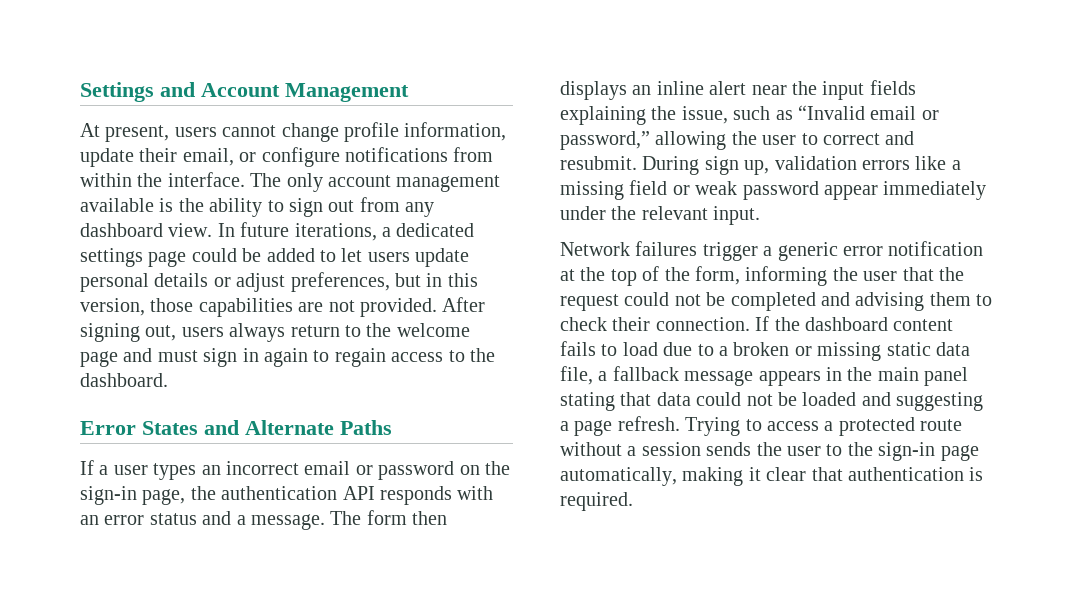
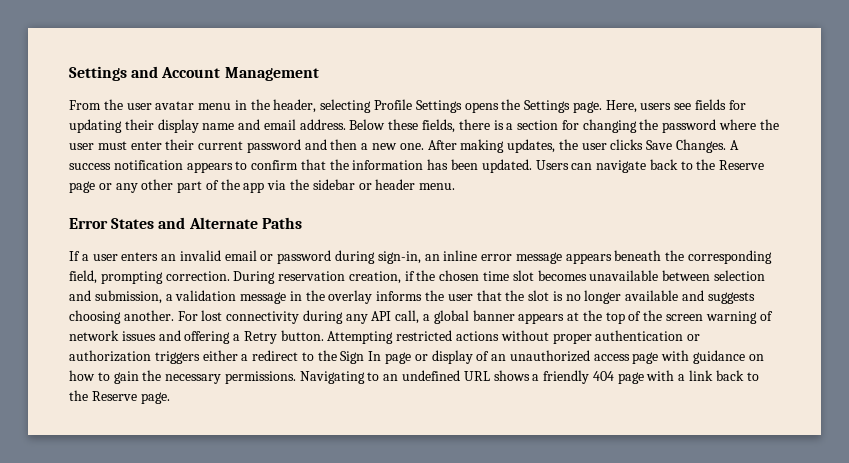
[80,122,507,142] [80,147,494,167] [80,172,501,192] [80,197,435,217] [80,222,475,241] [80,248,470,267] [80,272,478,292] [80,297,486,317] [80,323,470,342] [80,348,495,367] [80,373,168,387] At present, users cannot change profile information, update their email, or configure notifications from within the interface. The only account management available is the ability to sign out from any dashboard view. In future iterations, a dedicated settings page could be added to let users update personal details or adjust preferences, but in this version, those capabilities are not provided. After signing out, users always return to the welcome page and must sign in again to regain access to the dashboard. -> [69,99,746,113] [69,119,779,133] [69,139,739,153] [69,159,765,173] [69,179,456,193] From the user avatar menu in the header, selecting Profile Settings opens the Settings page. Here, users see fields for updating their display name and email address. Below these fields, there is a section for changing the password where the user must enter their current password and then a new one. After making updates, the user clicks Save Changes. A success notification appears to confirm that the information has been updated. Users can navigate back to the Reserve page or any other part of the app via the sidebar or header menu.
[153,461,510,480] [80,486,494,505] [80,510,448,530] [560,80,916,100] [560,105,939,125] [560,131,915,150] [560,156,961,175] [560,180,987,200] [560,206,761,225] [560,241,984,261] types an incorrect email or password on the sign-in page, the authentication API responds with an error status and a message. The form then displays an inline alert near the input fields explaining the issue, such as “Invalid email or password,” allowing the user to correct and resubmit. During sign up, validation errors like a missing field or weak password appear immediately under the relevant input. // Network failures trigger a generic error notification -> [121,250,773,264] [69,270,765,284] [69,290,755,304] [69,310,565,324] enters an invalid email or password during sign-in, an inline error message appears beneath the corresponding field, prompting correction. During reservation creation, if the chosen time slot becomes unavailable between selection and submission, a validation message in the overlay informs the user that the slot is no longer available and suggests choosing another. For lost connectivity during any API call, a global banner appears
[695,266,964,286] [560,292,993,311] [560,316,954,331] [560,341,970,361] [560,366,969,386] [560,392,984,411] [560,416,963,436] [560,442,979,461] [560,467,984,486] [560,492,633,511] form, informing the user that the request could not be completed and advising them to check their connection. If the dashboard content fails to load due to a broken or missing static data file, a fallback message appears in the main panel stating that data could not be loaded and suggesting a page refresh. Trying to access a protected route without a session sends the user to the sign-in page automatically, making it clear that authentication is required. -> [666,311,773,324] [69,330,701,344] [69,350,764,364] [69,370,759,384] [69,390,170,404] screen warning of network issues and offering a Retry button. Attempting restricted actions without proper authentication or authorization triggers either a redirect to the Sign In page or display of an unauthorized access page with guidance on how to gain the necessary permissions. Navigating to an undefined URL shows a friendly 404 page with a link back to the Reserve page.

